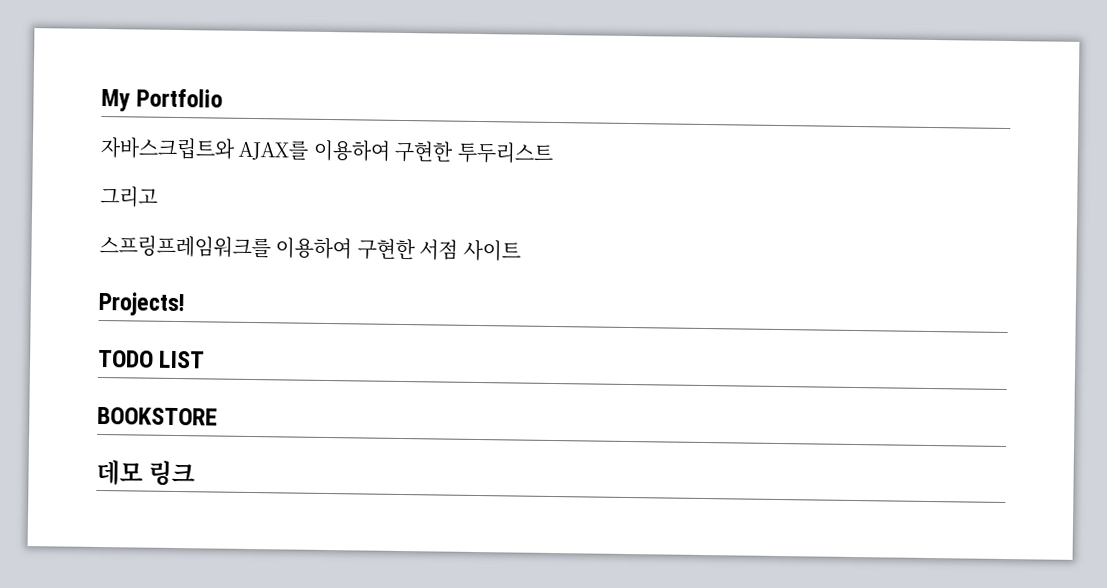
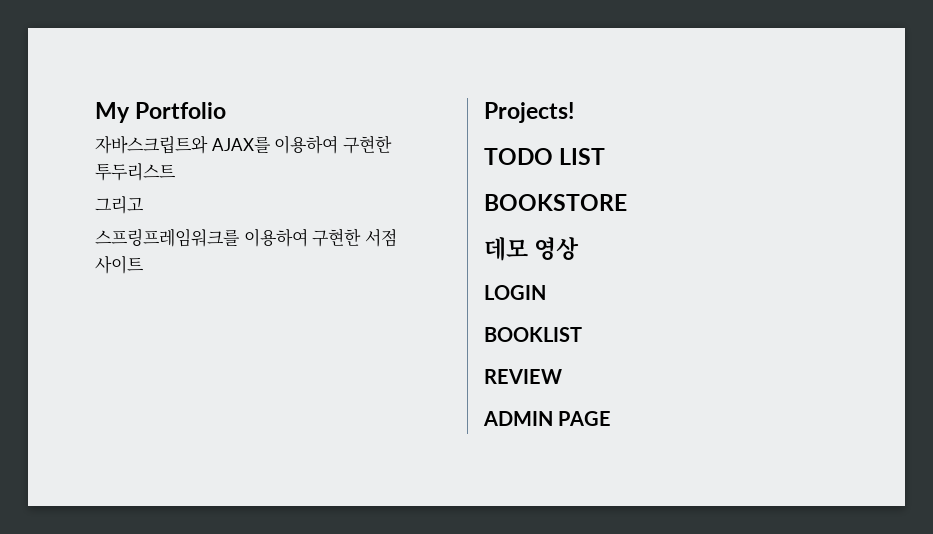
[148,460,196,487] 링크 -> [534,237,580,260] [484,285,546,300] [484,327,582,342] [484,369,562,384] [483,411,612,426] 영상 // LOGIN // BOOKLIST // REVIEW // ADMIN PAGE

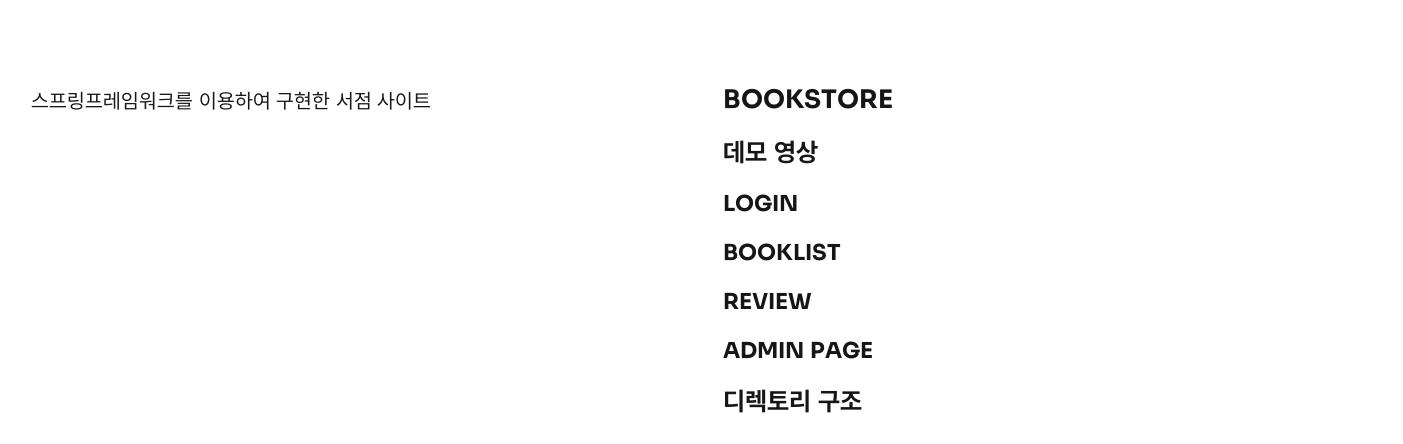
[95,102,227,123] [95,135,392,154] [95,163,176,181] [95,196,144,214] My Portfolio // 자바스크립트와 AJAX를 이용하여 구현한 투두리스트 // 그리고 // -> (31, 100) none
[484,102,574,123] [484,148,606,165] // Projects! // TODO LIST -> (432, 100) none
(612, 418) none -> [723,389,862,413] // 디렉토리 구조

